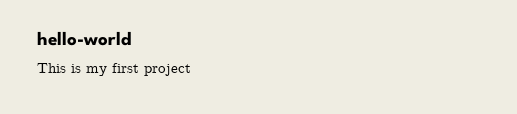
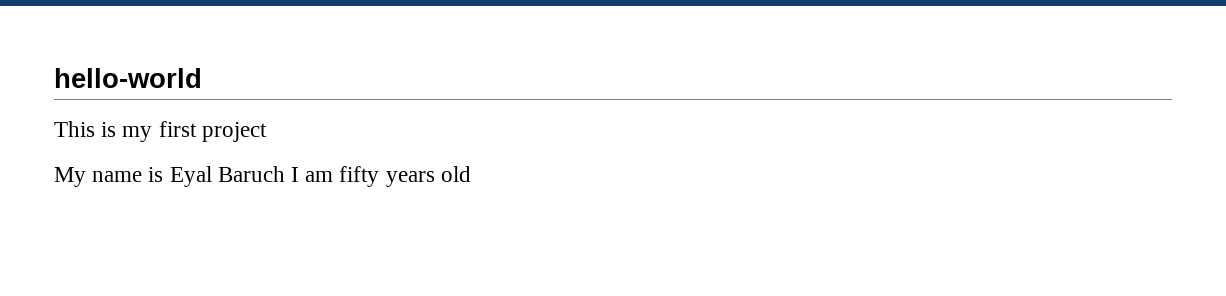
(191, 70) none -> [54,166,471,187] // My name is Eyal Baruch I am fifty years old

